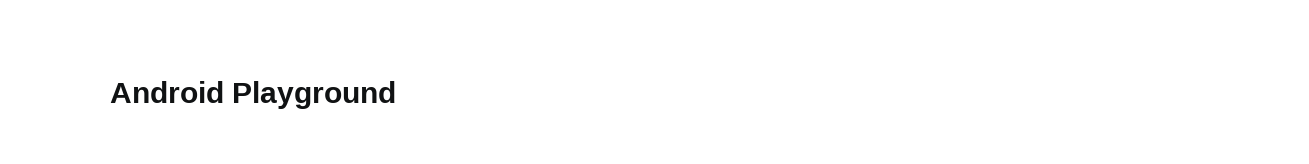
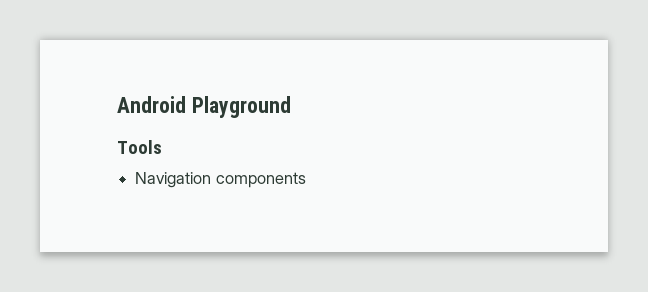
(397, 95) none -> [117,140,162,154] [135,172,306,188] // Tools // Navigation components

